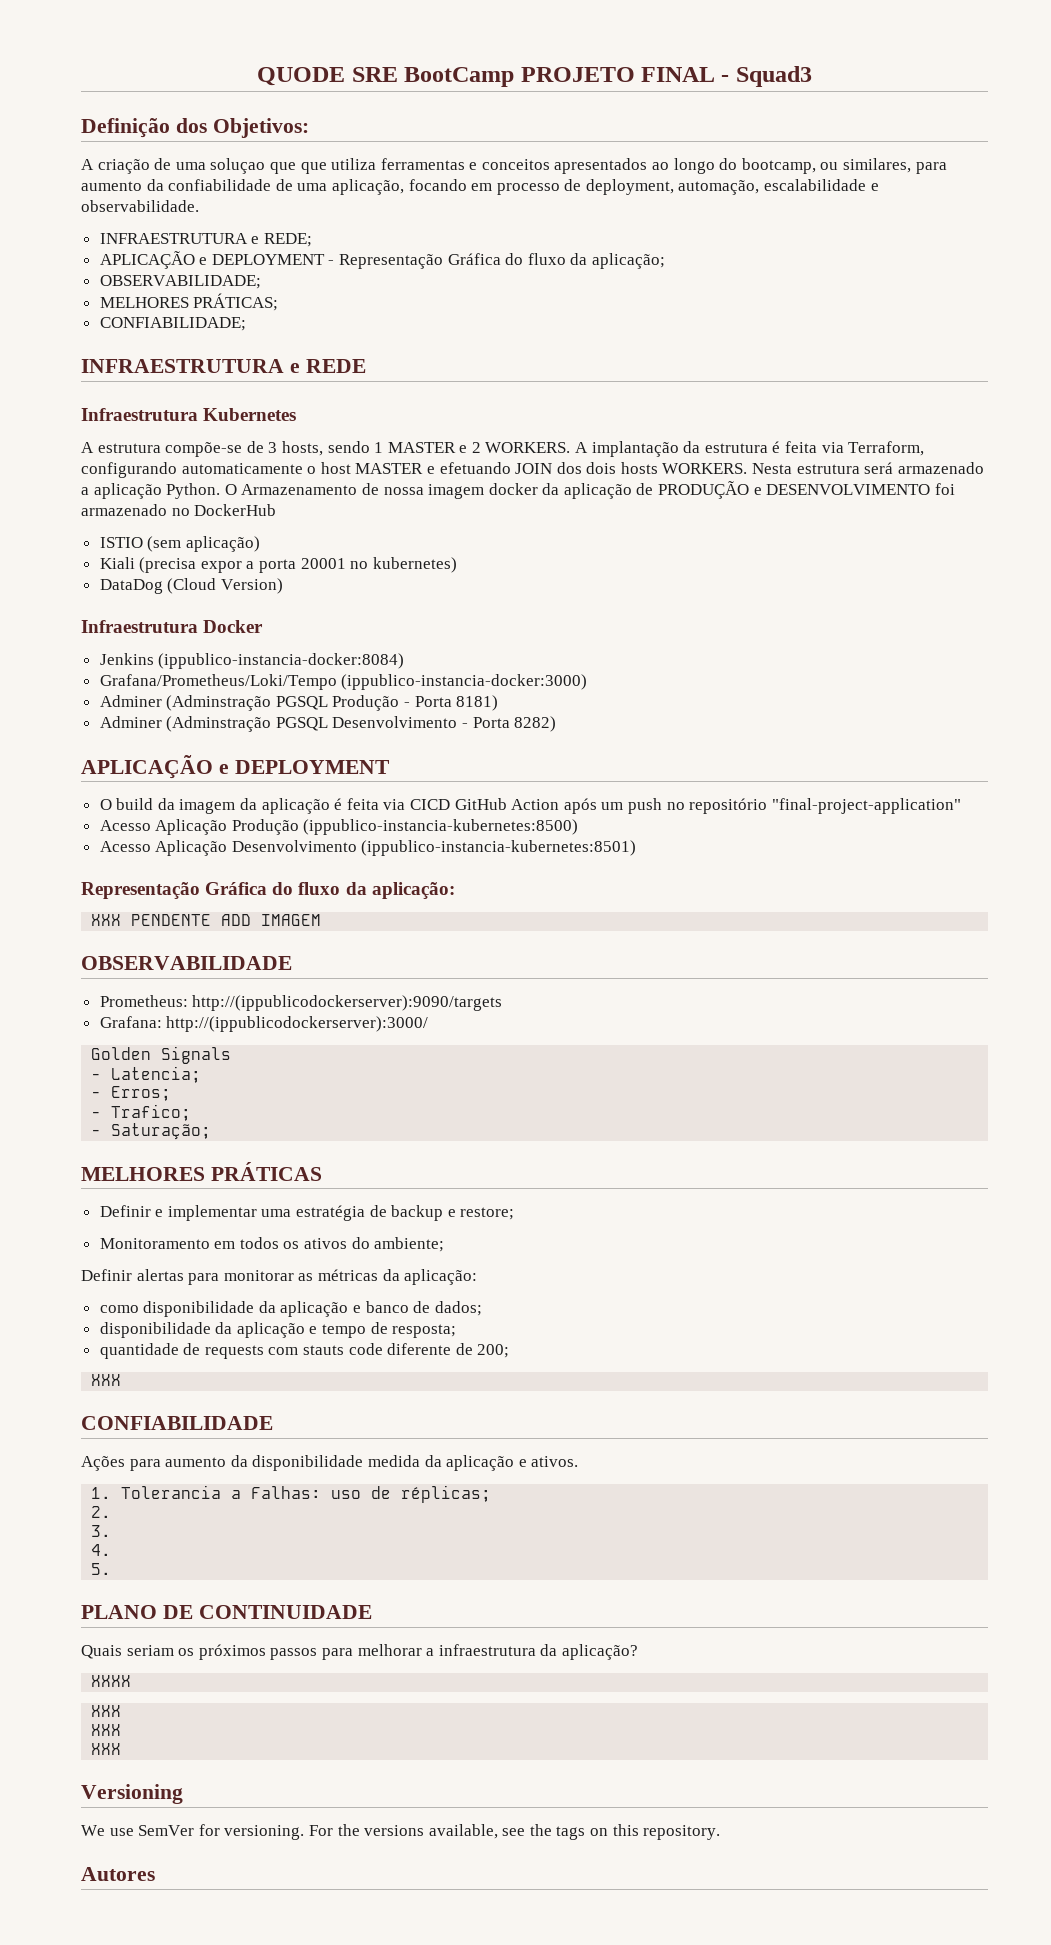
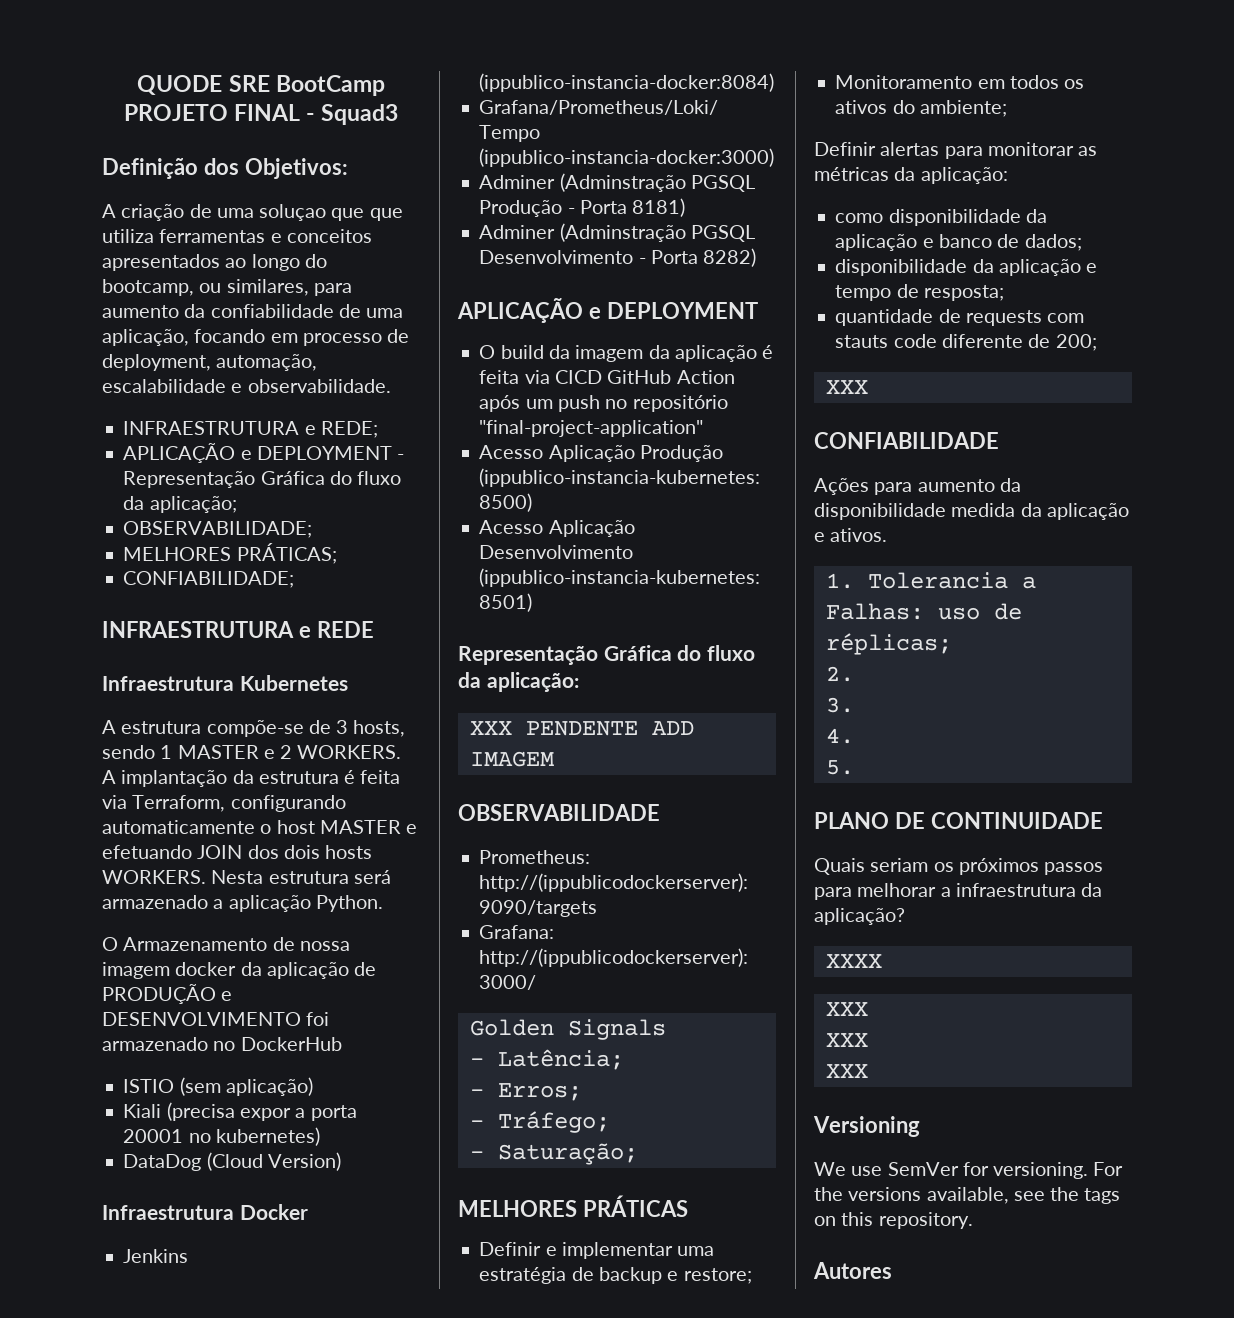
(221, 491) none -> (383, 903) //
[111,1066,202,1083] Latencia; -> [497,1049,624,1070] Latência;
[111,1104,192,1121] Trafico; -> [497,1111,610,1133] Tráfego;

